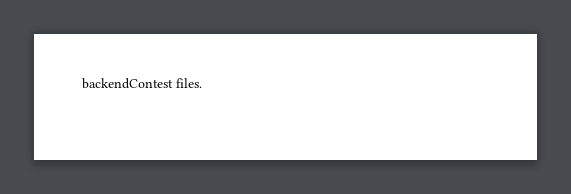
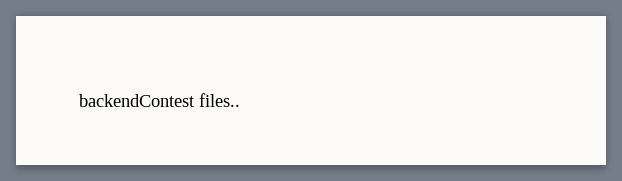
[176,78,202,88] files. -> [199,93,240,107] files..

